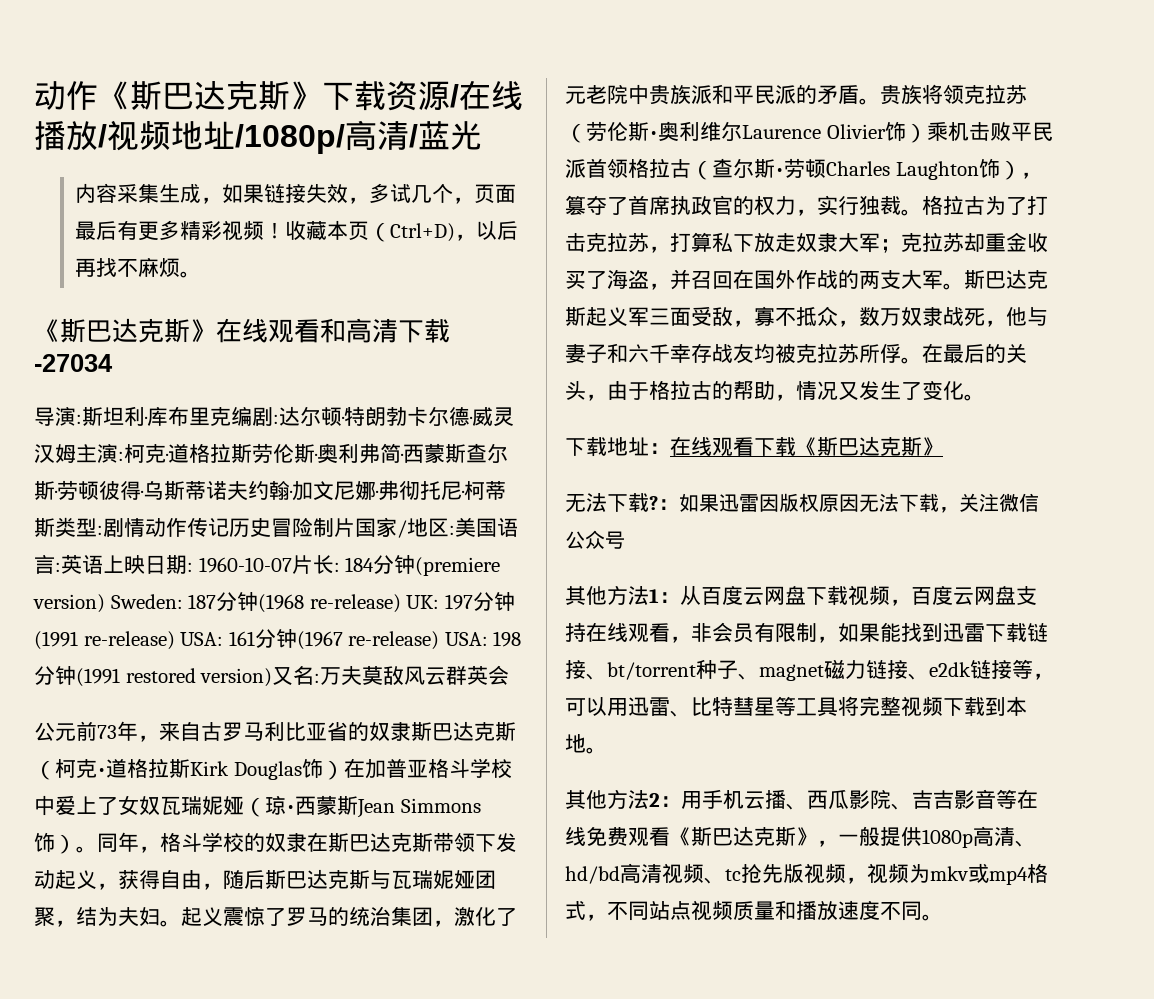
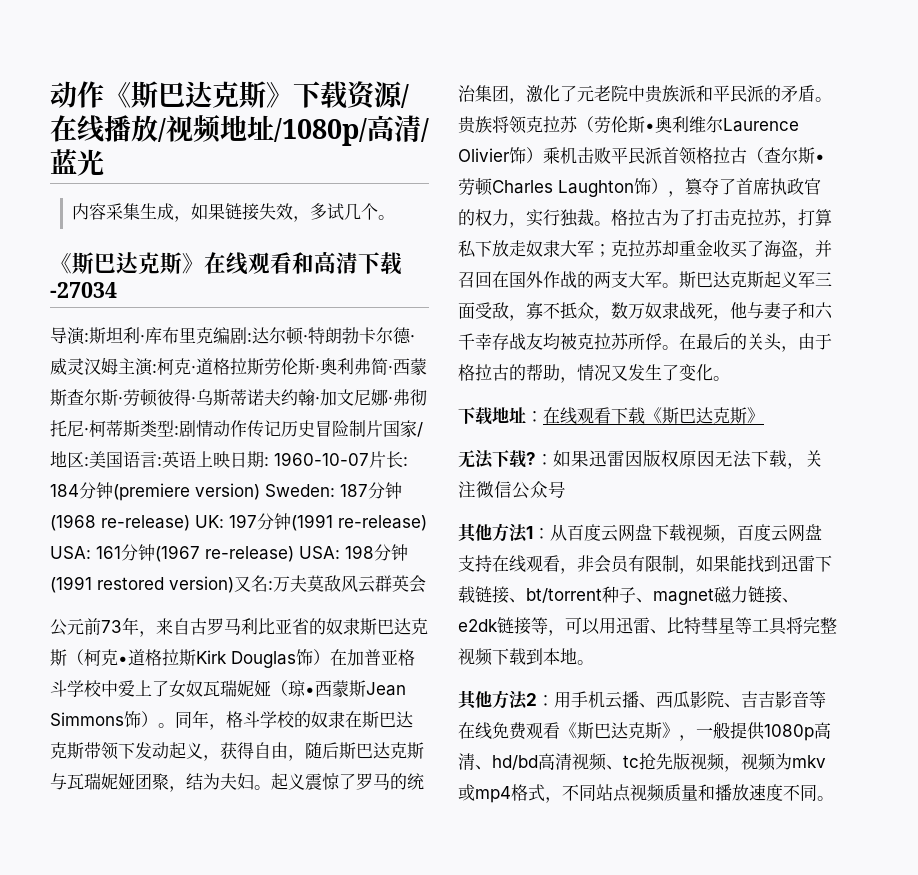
[452,184,516,204] [74,220,518,242] [74,257,180,277] ，页面最后有更多精彩视频！收藏本页（Ctrl+D)，以后再找不麻烦 -> (379, 211) none

